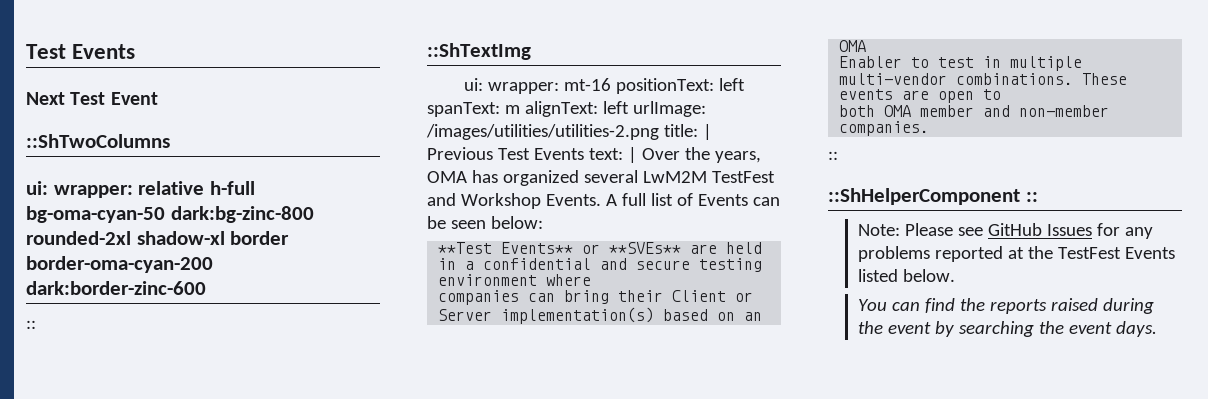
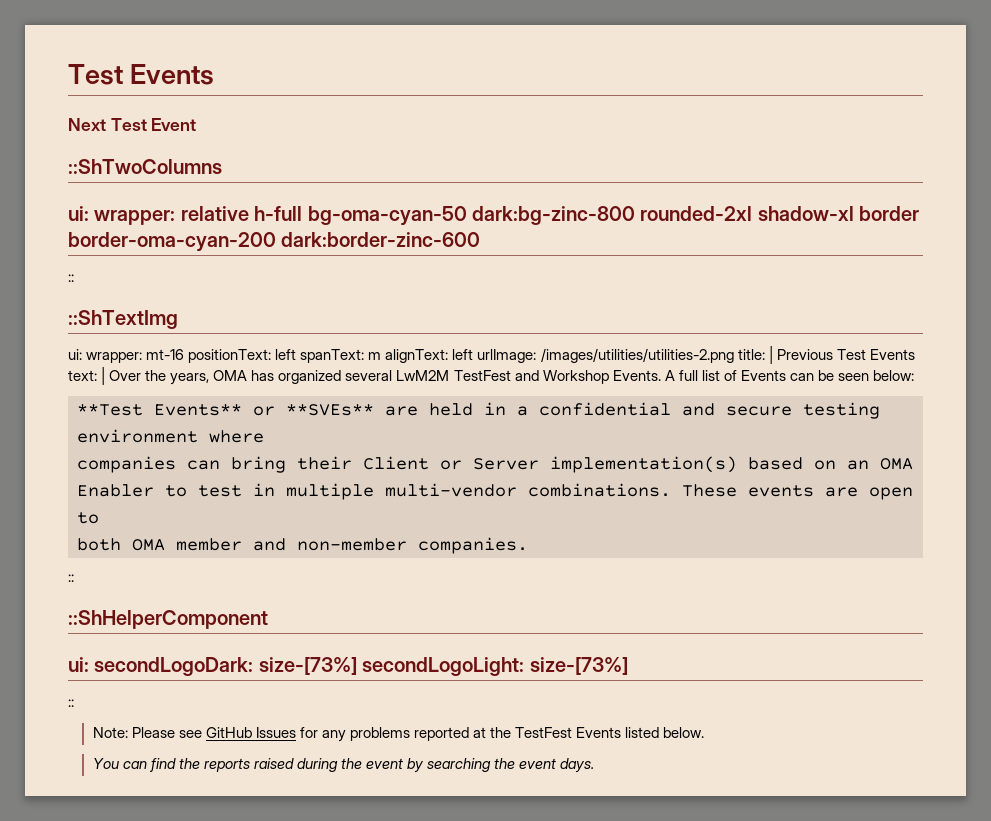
(1020, 196) none -> [68,657,628,676] // ui: secondLogoDark: size-[73%] secondLogoLight: size-[73%] //

